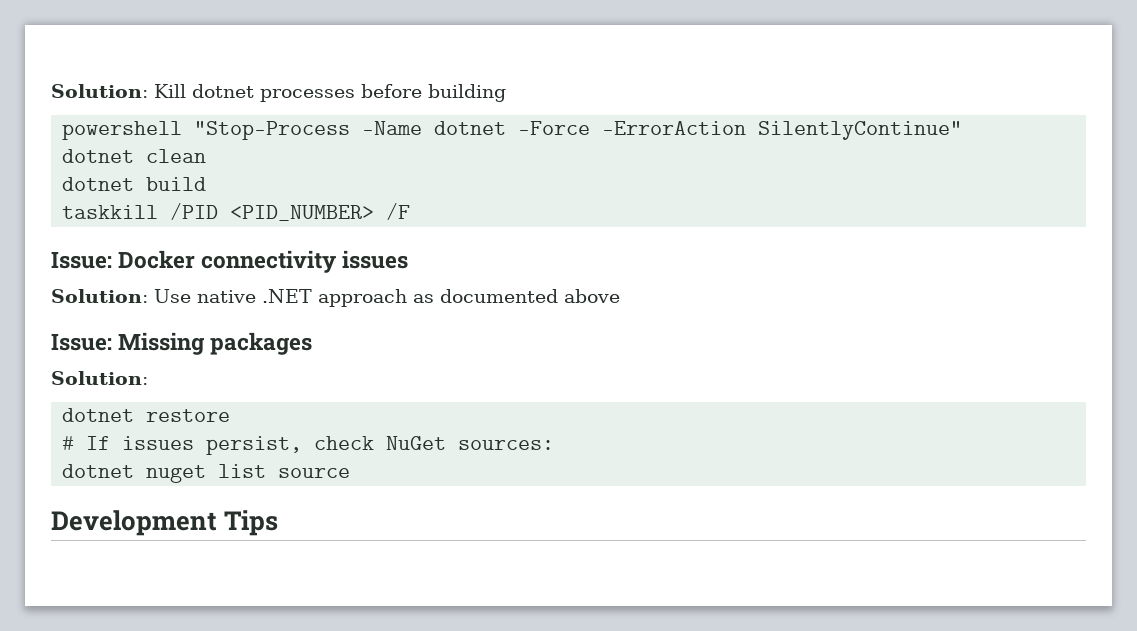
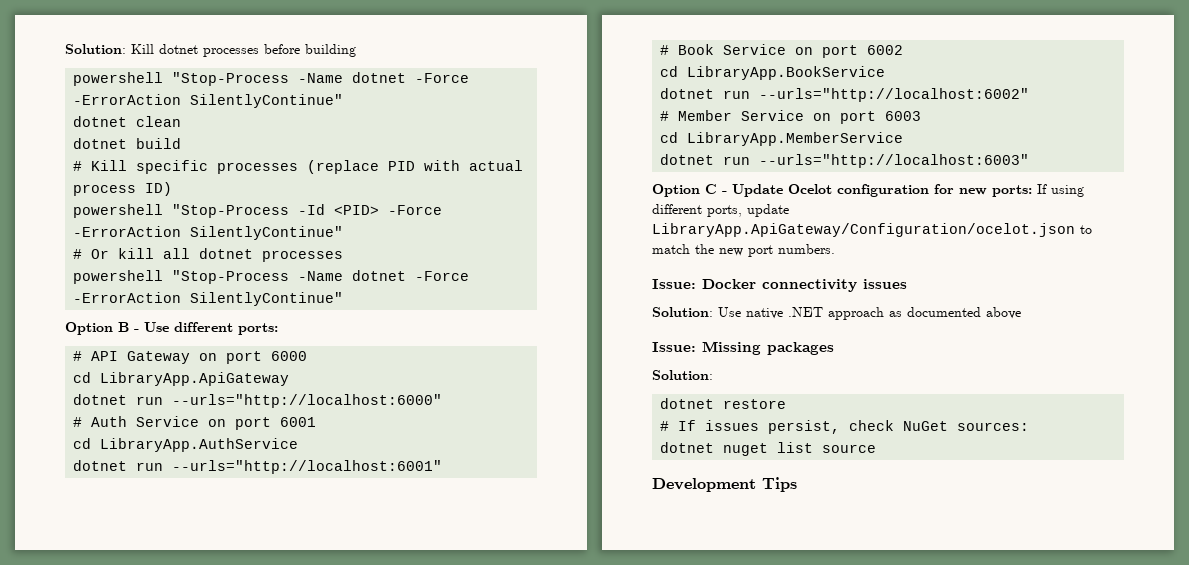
[62,203,411,221] taskkill /PID <PID_NUMBER> /F -> [73,160,524,174] [73,182,173,196] [73,204,443,218] [73,226,344,240] [73,248,344,262] [73,270,470,284] [73,292,344,306] [65,322,278,335] [73,351,308,364] [73,372,290,386] [73,394,443,408] [73,416,317,430] [73,438,299,452] [73,460,443,474] [660,44,904,58] [660,66,886,80] [660,88,1030,102] [660,110,922,124] [660,132,904,146] [660,154,1030,168] [652,184,1084,197] [652,204,789,217] [652,223,1092,237] [652,244,835,257] # Kill specific processes (replace PID with actual process ID) // powershell "Stop-Process -Id <PID> -Force -ErrorAction SilentlyContinue" // # Or kill all dotnet processes // powershell "Stop-Process -Name dotnet -Force -ErrorAction SilentlyContinue" // Option B - Use different ports: // # API Gateway on port 6000 // cd LibraryApp.ApiGateway // dotnet run --urls="http://localhost:6000" // # Auth Service on port 6001 // cd LibraryApp.AuthService // dotnet run --urls="http://localhost:6001" // # Book Service on port 6002 // cd LibraryApp.BookService // dotnet run --urls="http://localhost:6002" // # Member Service on port 6003 // cd LibraryApp.MemberService // dotnet run --urls="http://localhost:6003" // Option C - Update Ocelot configuration for new ports: If using different ports, update LibraryApp.ApiGateway/Configuration/ocelot.json to match the new port numbers.

